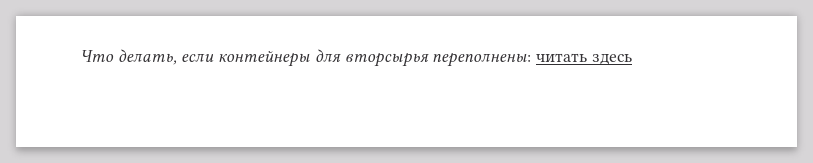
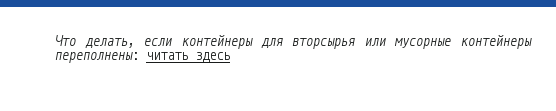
(429, 60) none -> [364,35,532,49] или мусорные контейнеры

